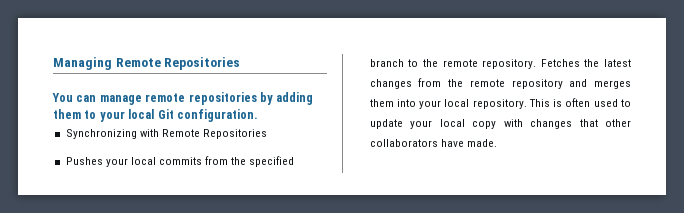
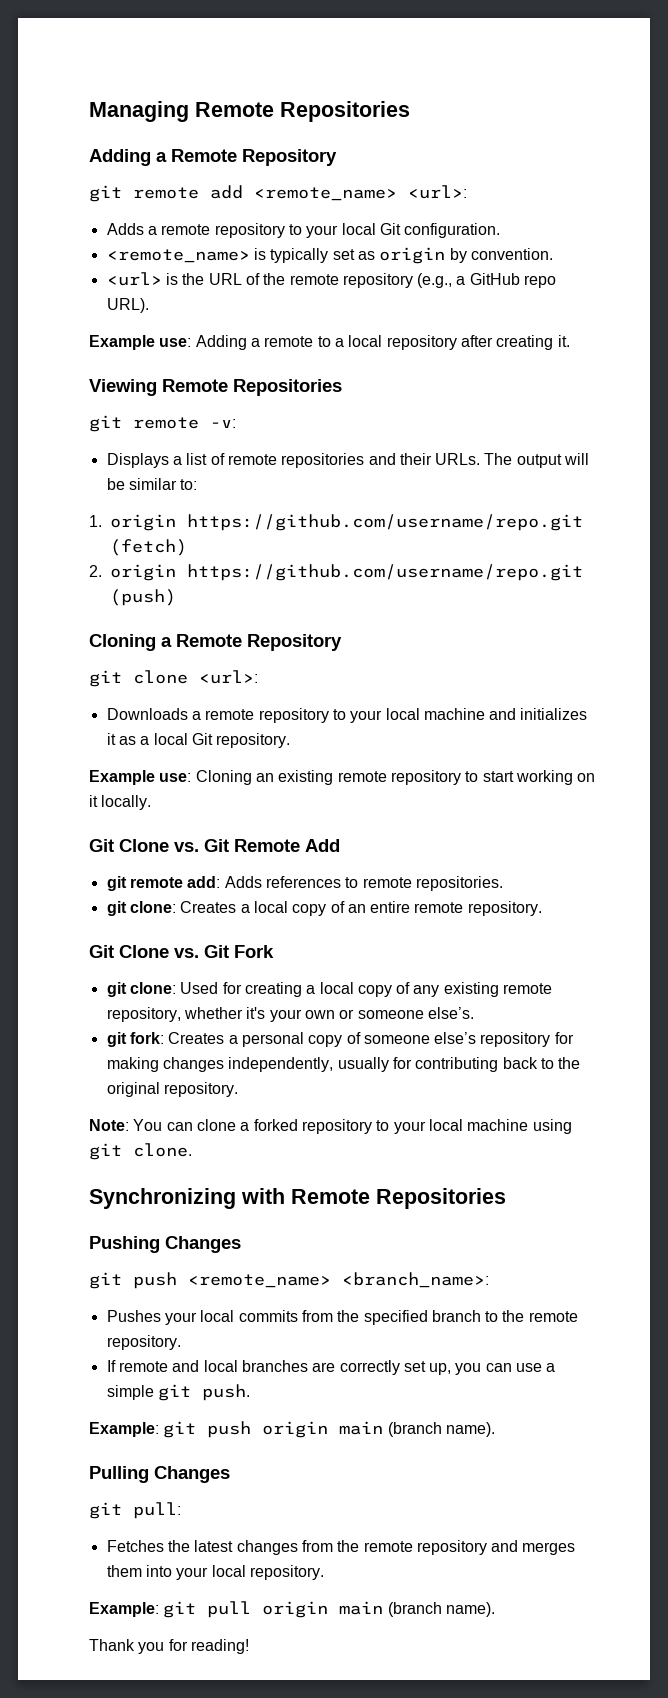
[52,92,314,105] [53,109,81,119] You can manage remote repositories by adding them -> [89,149,337,166] [89,185,467,202] [106,223,285,238] Adding a Remote Repository // git remote add <remote_name> <url>: // Adds a remote repository
[65,129,267,139] Synchronizing with Remote Repositories -> [106,247,553,264] [106,272,557,288] [106,298,149,313] [89,335,570,350] [89,379,342,396] [89,415,236,432] [106,453,590,468] [106,478,198,490] [89,514,583,531] [110,539,187,556] [89,564,583,581] [110,589,176,606] [89,634,342,651] [89,670,258,687] [106,708,588,723] [106,733,291,748] [89,770,596,785] [89,795,152,810] [89,839,340,852] [106,876,503,891] [106,901,542,916] [89,945,274,958] [106,982,553,997] [106,1007,474,1022] [106,1032,574,1047] [106,1057,581,1072] [106,1082,238,1097] [89,1119,572,1134] [89,1143,192,1160] [89,1188,506,1209] [89,1236,241,1253] [89,1272,489,1289] <remote_name> is typically set as origin by convention. // <url> is the URL of the remote repository (e.g., a GitHub repo URL). // Example use: Adding a remote to a local repository after creating it. // Viewing Remote Repositories // git remote -v: // Displays a list of remote repositories and their URLs. The output will be similar to: // 1. origin https://github.com/username/repo.git (fetch) // 2. origin https://github.com/username/repo.git (push) // Cloning a Remote Repository // git clone <url>: // Downloads a remote repository to your local machine and initializes it as a local Git repository. // Example use: Cloning an existing remote repository to start working on it locally. // Git Clone vs. Git Remote Add // git remote add: Adds references to remote repositories. // git clone: Creates a local copy of an entire remote repository. // Git Clone vs. Git Fork // git clone: Used for creating a local copy of any existing remote repository, whether it's your own or someone else’s. // git fork: Creates a personal copy of someone else’s repository for making changes independently, usually for contributing back to the original repository. // Note: You can clone a forked repository to your local machine using git clone. // Synchronizing with Remote Repositories // Pushing Changes // git push <remote_name> <branch_name>:
(537, 64) none -> [106,1360,556,1375] [106,1384,250,1401] [89,1421,495,1438] [89,1466,230,1483] [89,1502,181,1519] // If remote and local branches are correctly set up, you can use a simple git push. // Example: git push origin main (branch name). // Pulling Changes // git pull: //
[528,98,631,107] [369,119,631,129] [369,139,497,147] This is often used to update your local copy with changes that other collaborators have made. -> [89,1601,495,1618] [89,1639,249,1654] // Example: git pull origin main (branch name). // Thank you for reading!

